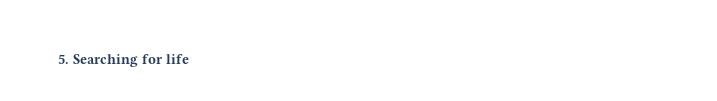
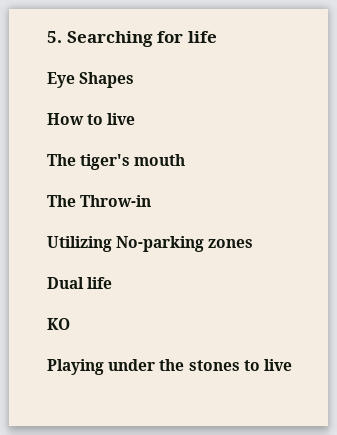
(189, 59) none -> [47,72,135,88] [47,113,136,125] [47,154,186,170] [47,195,152,207] [47,236,254,252] [47,277,113,289] [47,318,70,330] [47,359,292,375] // Eye Shapes // How to live // The tiger's mouth // The Throw-in // Utilizing No-parking zones // Dual life // KO // Playing under the stones to live

